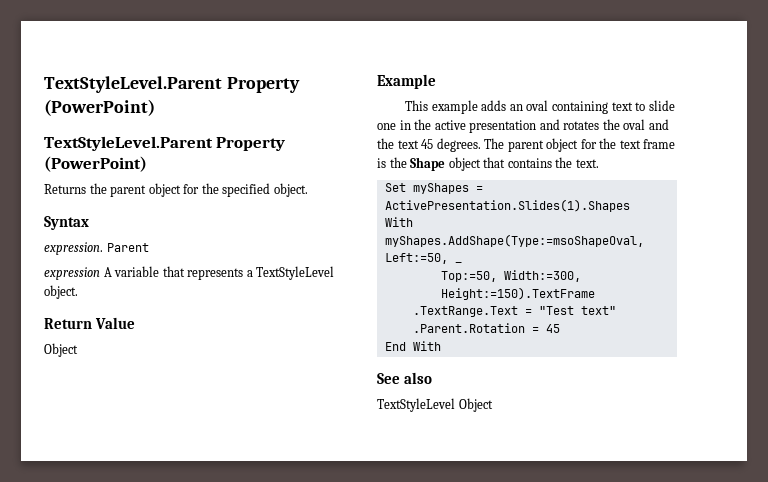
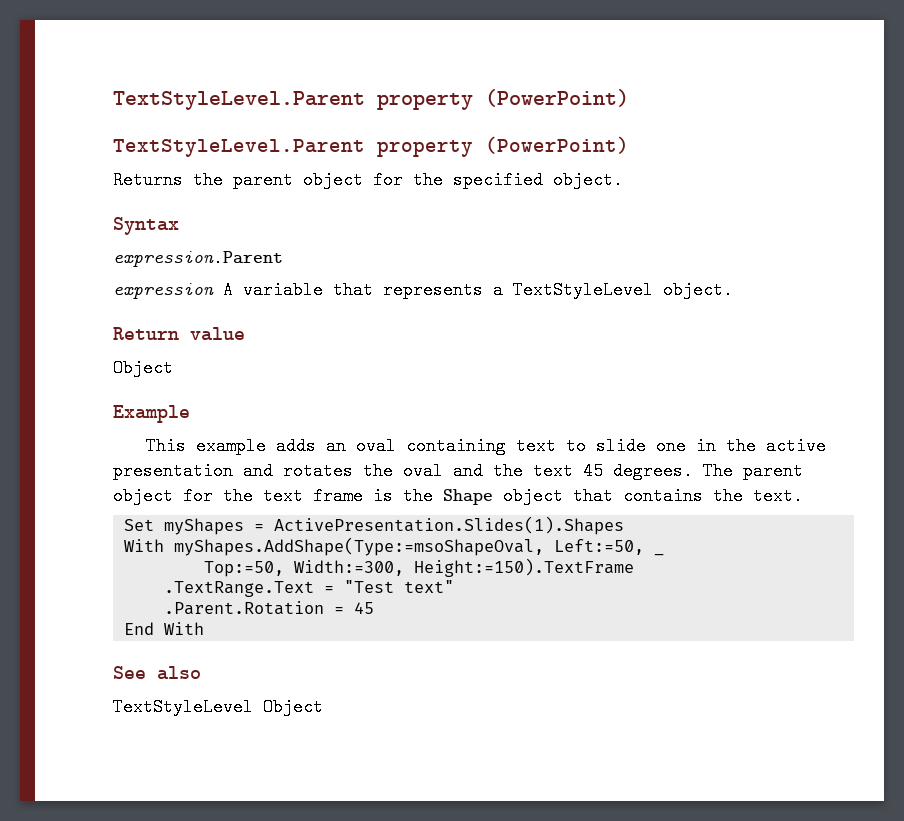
[44,76,300,93] TextStyleLevel.Parent Property -> [113,91,473,110] TextStyleLevel.Parent property
[216,137,286,151] Property -> [377,140,473,157] property
[44,242,149,255] expression. Parent -> [113,249,283,267] expression.Parent
[95,317,136,329] Value -> [190,327,245,341] value

